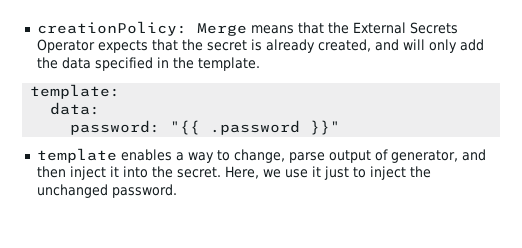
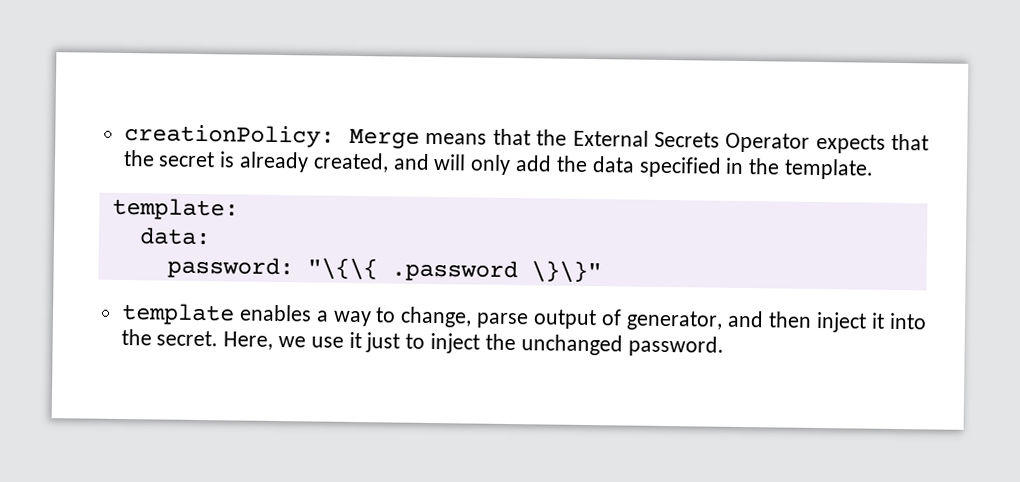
[170,120,341,135] "{{ .password }}" -> [306,257,602,284] "\{\{ .password \}\}"

